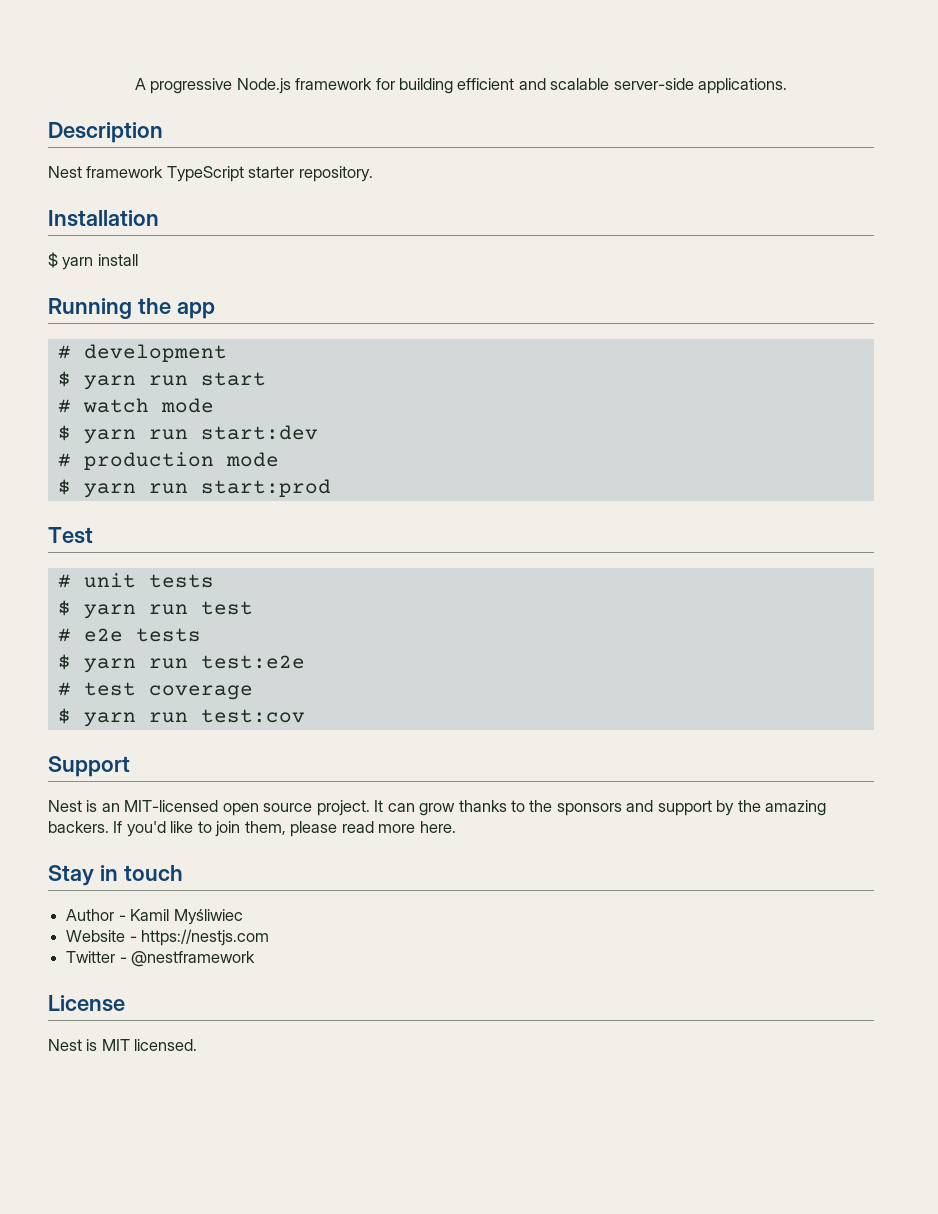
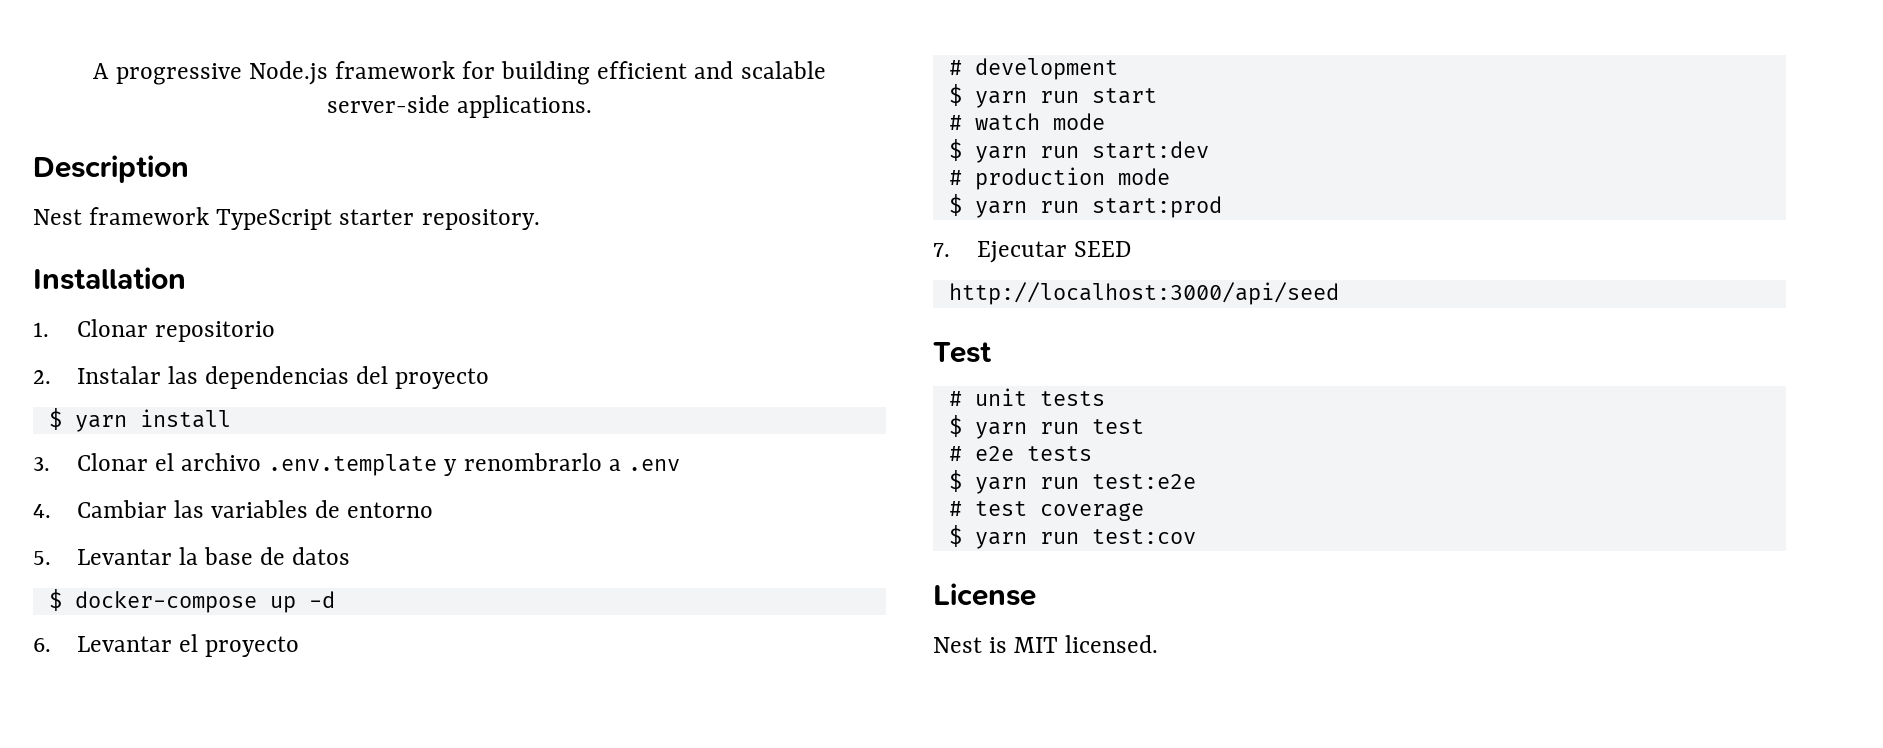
[48,252,138,270] [48,298,215,319] $ yarn install // Running the app -> [33,319,276,342] [33,366,490,389] [48,408,231,432] [33,453,680,476] [33,500,434,518] [33,547,351,565] [48,589,335,613] [33,634,300,657] 1. Clonar repositorio // 2. Instalar las dependencias del proyecto // $ yarn install // 3. Clonar el archivo .env.template y renombrarlo a .env // 4. Cambiar las variables de entorno // 5. Levantar la base de datos // $ docker-compose up -d // 6. Levantar el proyecto
(331, 488) none -> [933,241,1132,263] [948,282,1339,305] // 7. Ejecutar SEED // http://localhost:3000/api/seed
[48,756,130,777] [48,800,827,816] [48,821,456,837] [48,865,183,886] [66,909,243,925] [66,929,270,946] [66,951,256,967] // Support // Nest is an MIT-licensed open source project. It can grow thanks to the sponsors and support by the amazing backers. If you'd like to join them, please read more here. // Stay in touch // Author - Kamil Myśliwiec // Website - https://nestjs.com // Twitter - @nestframework -> (1196, 536) none

